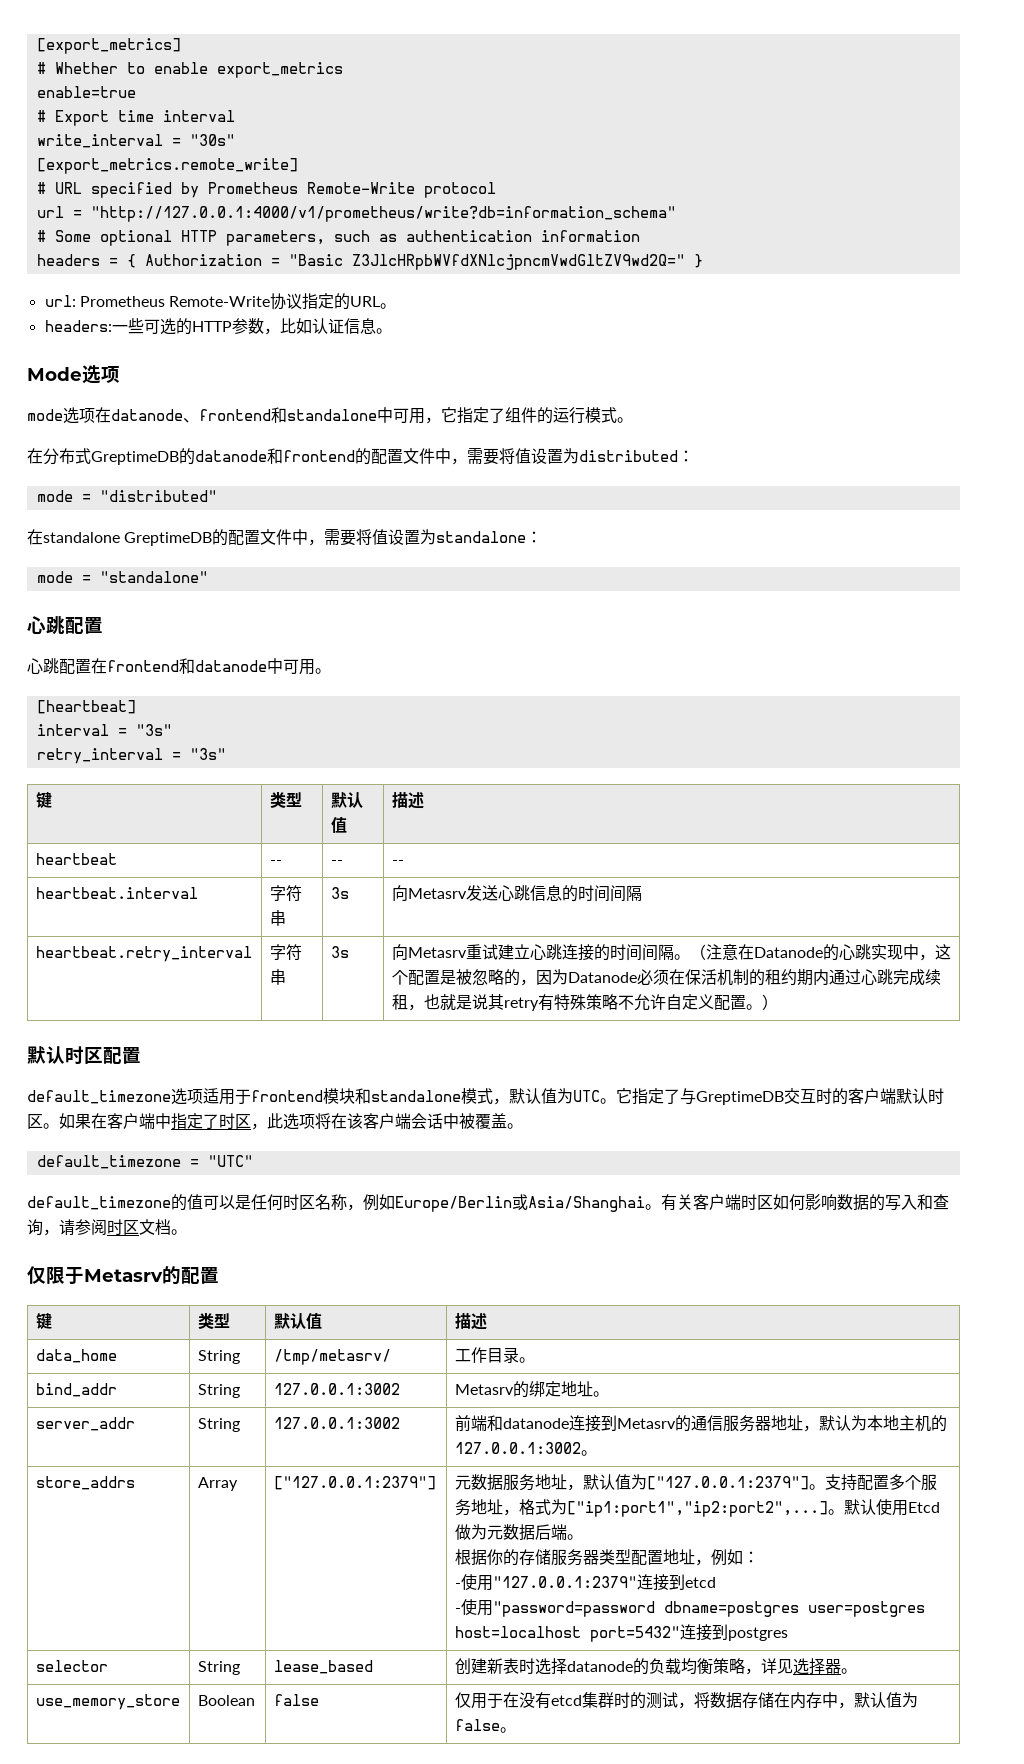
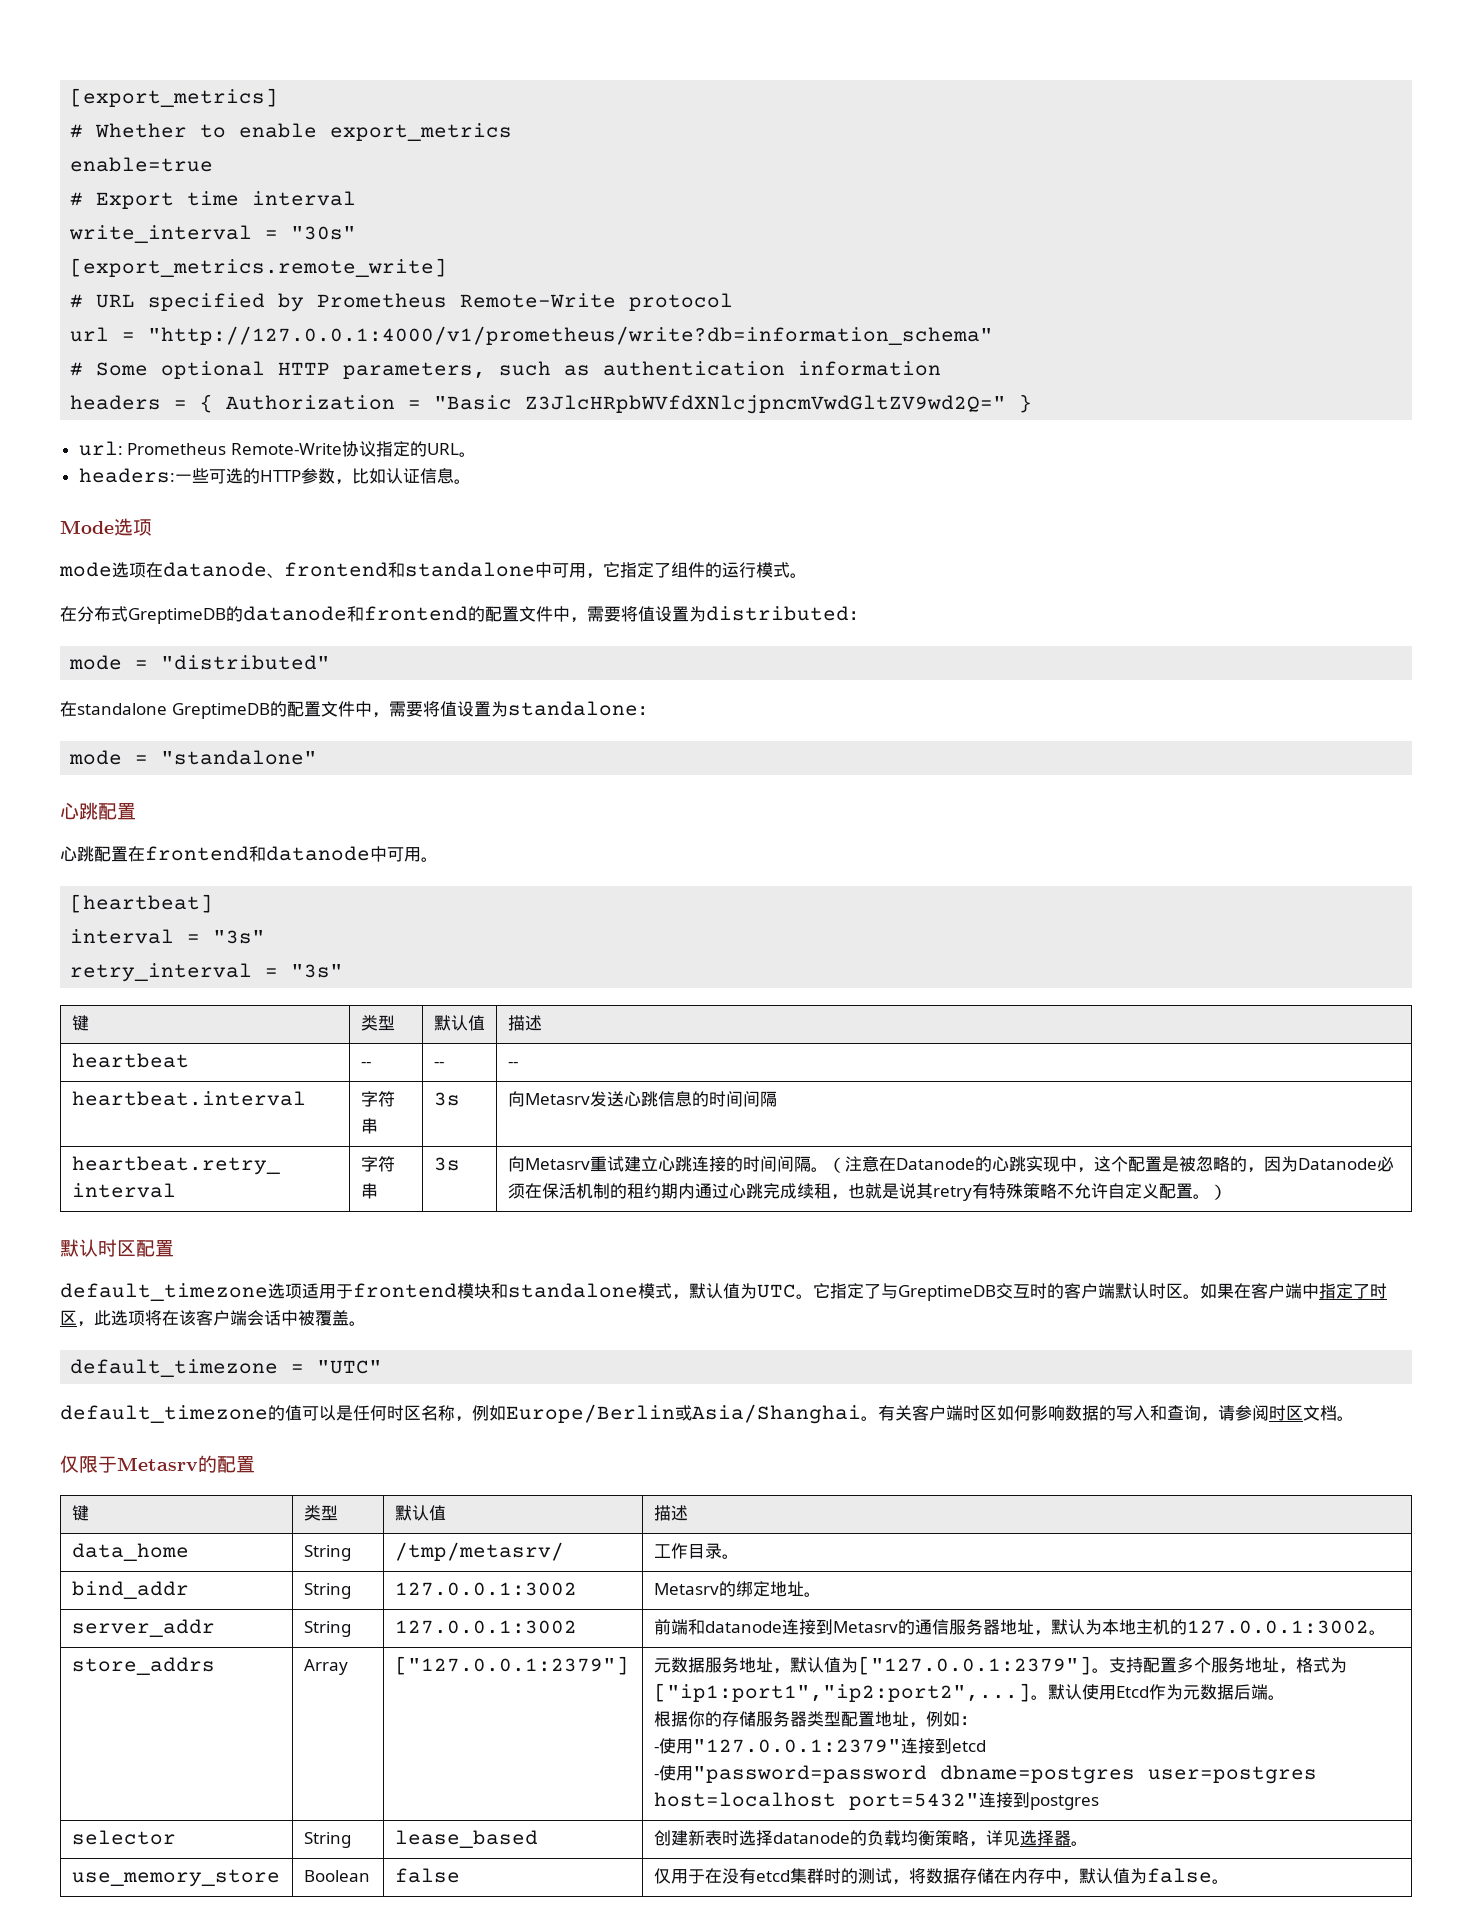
[454,1524,471,1540] 做 -> [1148,1684,1166,1700] 作

